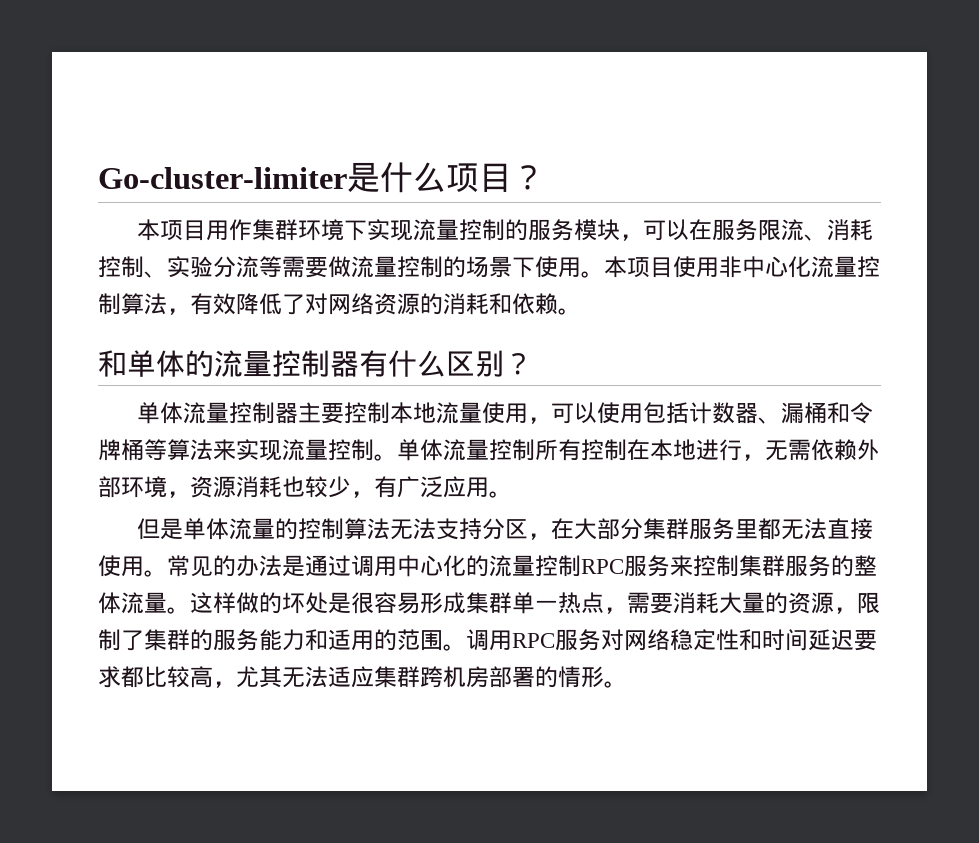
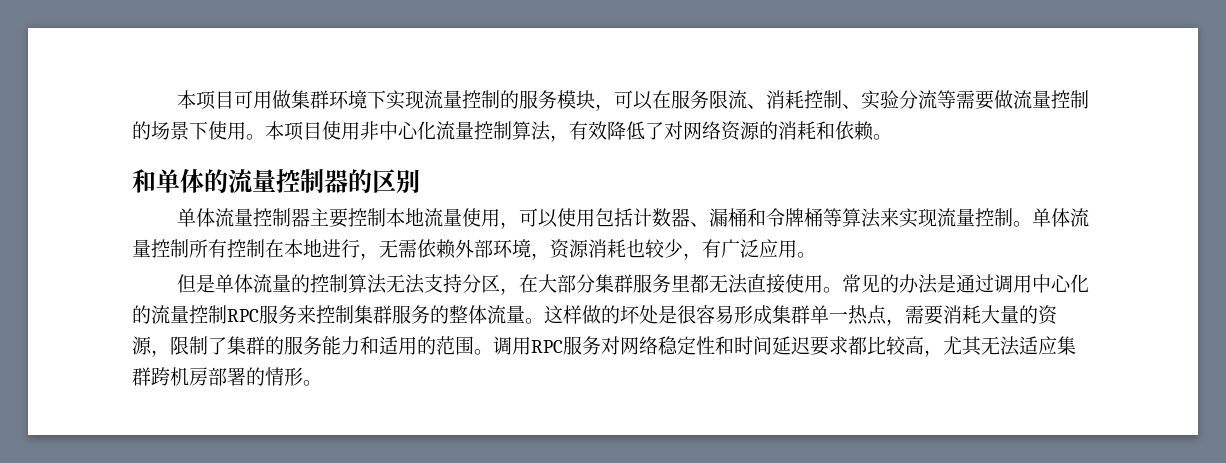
[98,162,545,193] [136,219,252,241] Go-cluster-limiter是什么项目？ // 本项目用作 -> [176,90,291,110] 本项目可用做
[359,350,446,377] 有什么 -> [348,169,372,193] 的
[504,353,533,375] ？ -> (420, 181) none

